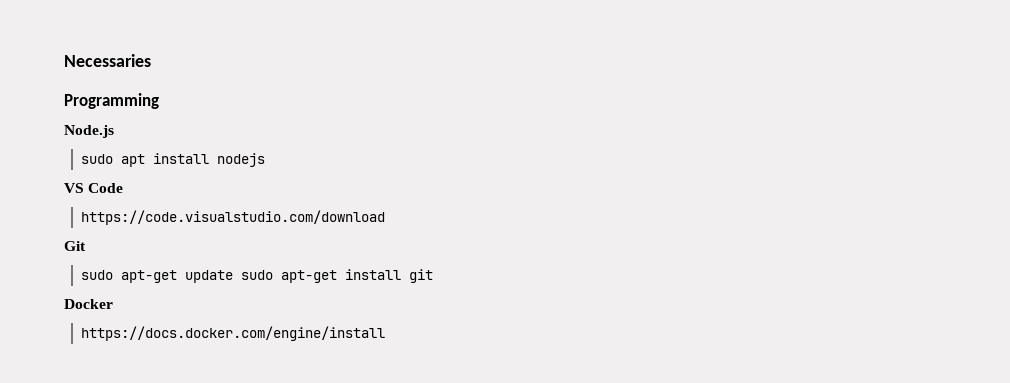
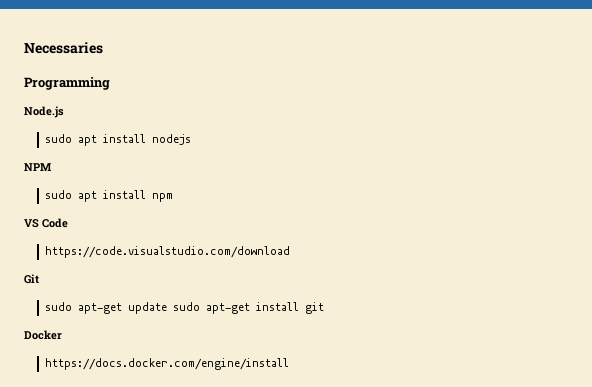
(266, 160) none -> [24,163,51,171] [44,190,173,202] // NPM // sudo apt install npm

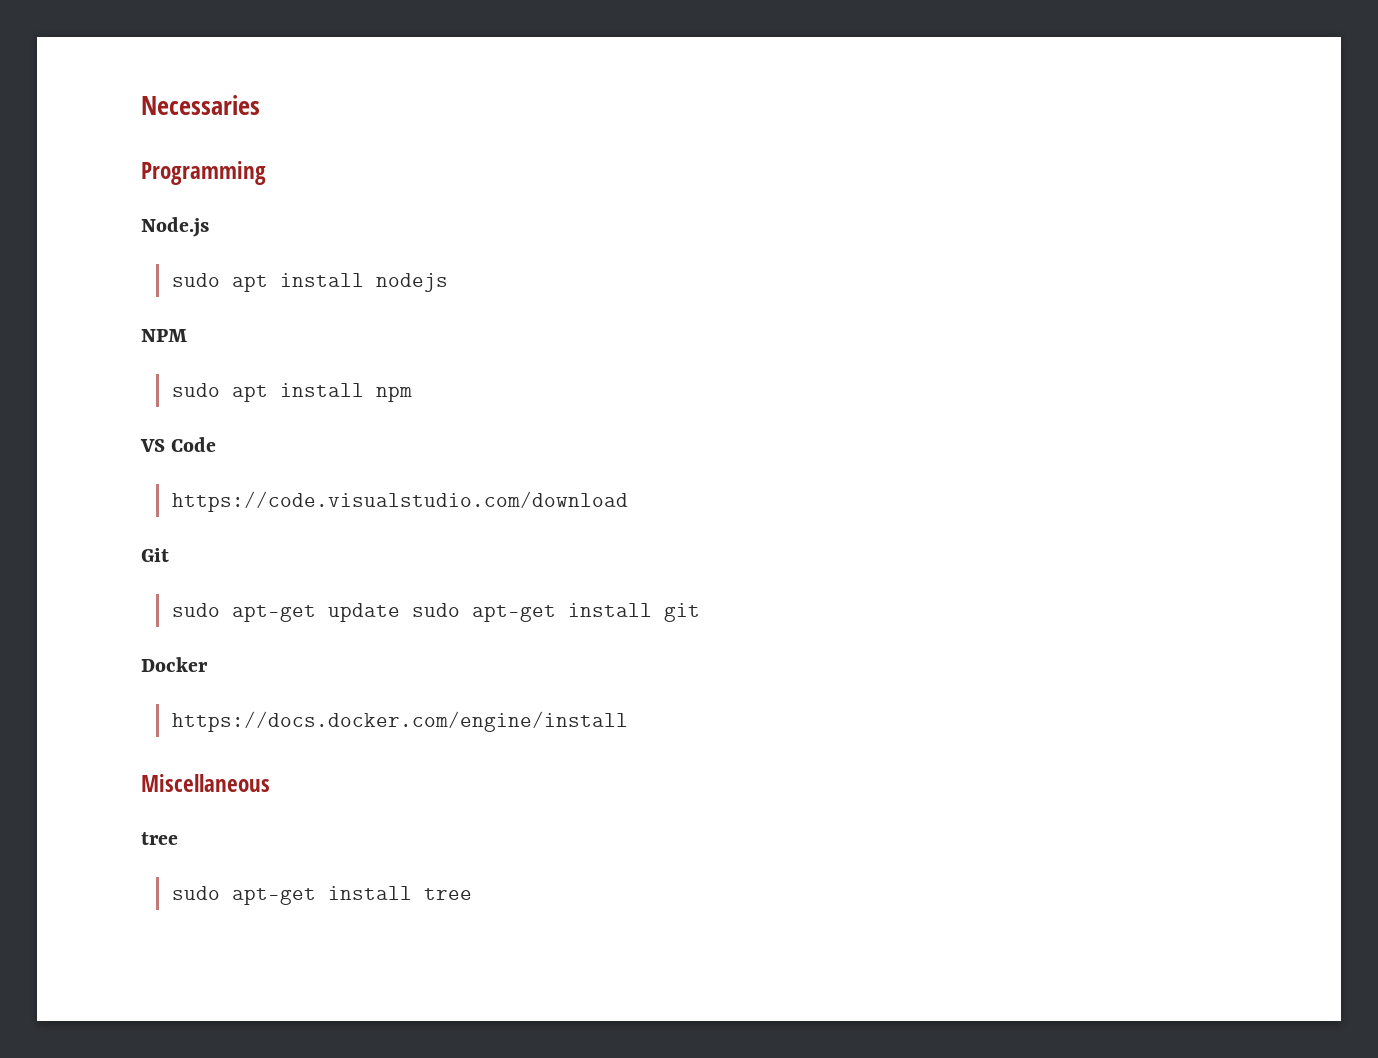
(289, 364) none -> [141,774,270,792] [141,832,178,845] [172,886,473,905] // Miscellaneous // tree // sudo apt-get install tree

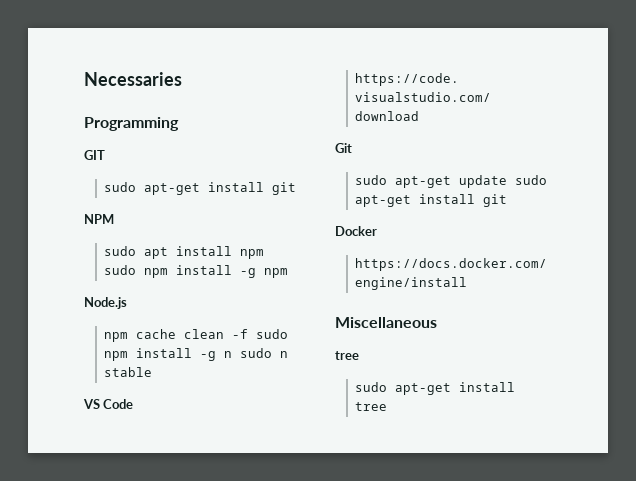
[141,217,209,237] [172,273,449,292] Node.js // sudo apt install nodejs -> [84,150,105,160] [103,182,296,195] GIT // sudo apt-get install git
(413, 394) none -> [103,265,288,278] [84,297,127,309] [103,329,288,342] [103,348,288,361] [103,367,152,377] sudo npm install -g npm // Node.js // npm cache clean -f sudo npm install -g n sudo n stable

